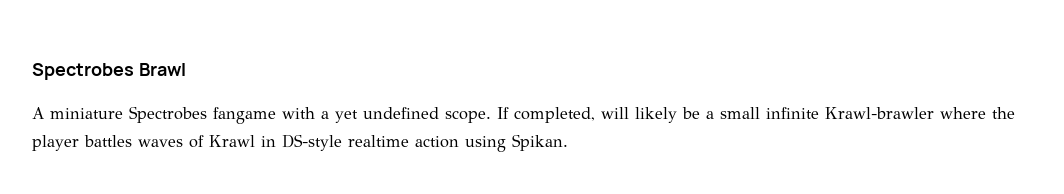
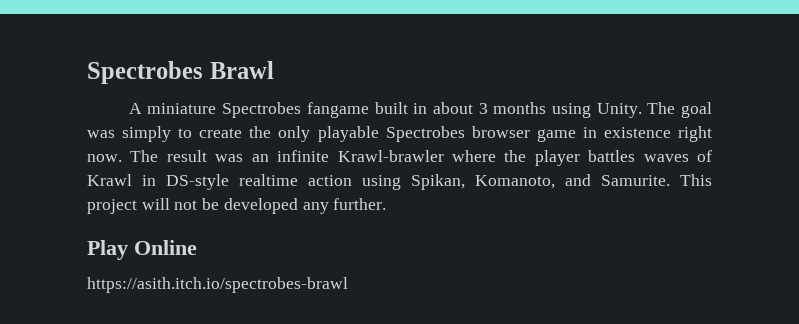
[282,107,760,123] with a yet undefined scope. If completed, will likely be a small -> [374,102,712,118] [87,126,712,142] [87,150,269,162] built in about 3 months using Unity. The goal was simply to create the only playable Spectrobes browser game in existence right now. The result was an
[512,134,568,151] Spikan. -> [411,174,712,190] [87,198,387,214] [87,240,197,260] [87,277,348,293] Spikan, Komanoto, and Samurite. This project will not be developed any further. // Play Online // https://asith.itch.io/spectrobes-brawl

